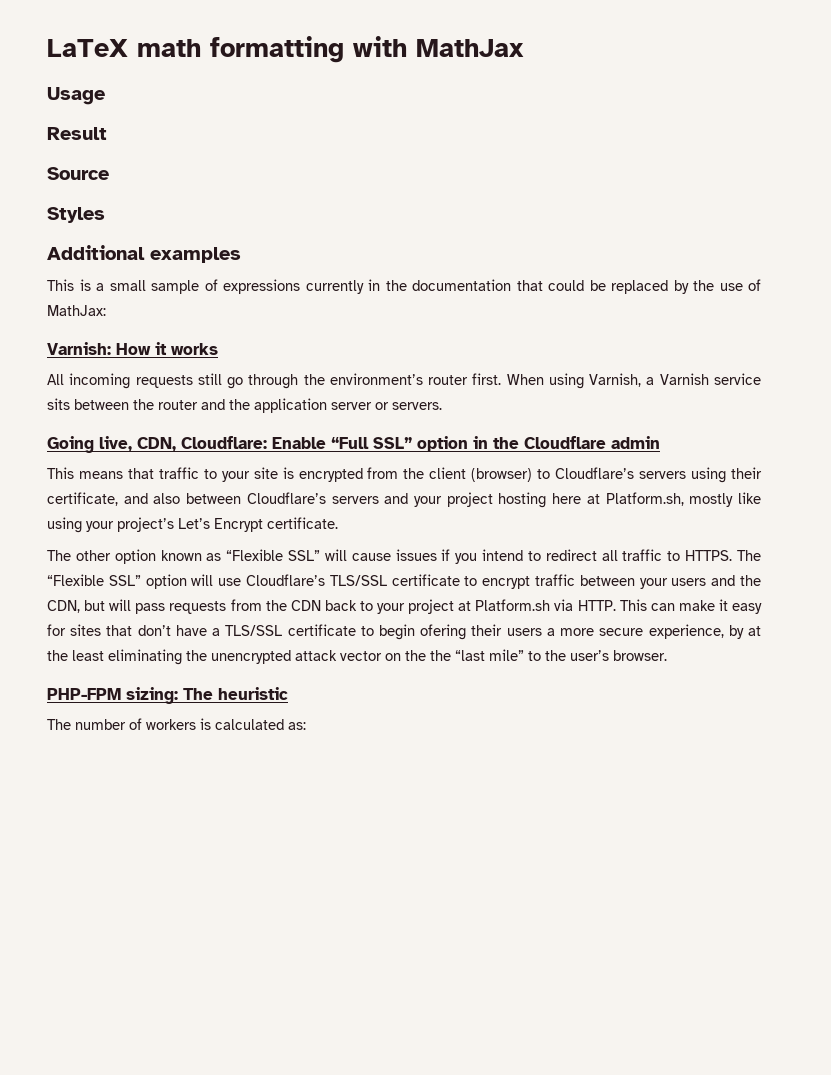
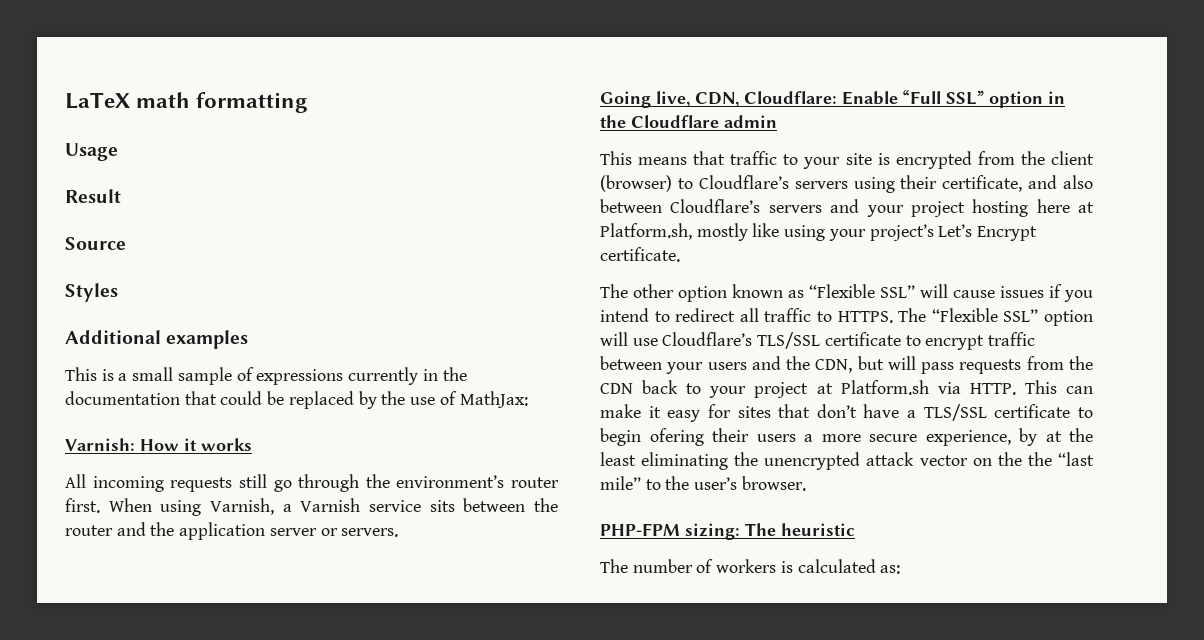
[353,36,524,57] with MathJax -> (309, 102) none

